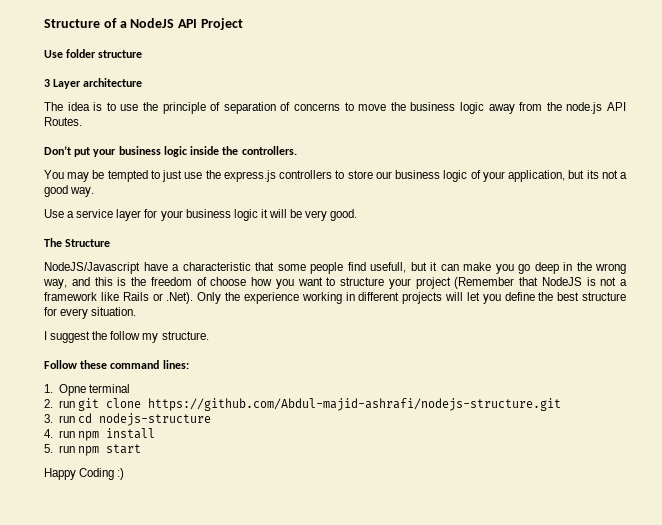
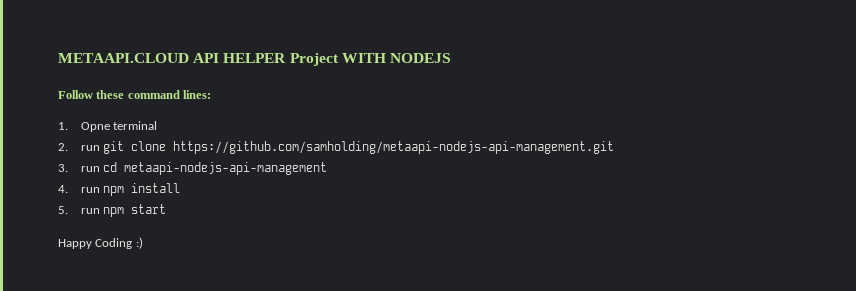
[44,18,243,30] [44,49,143,58] [44,78,143,89] [44,102,627,114] [44,117,82,126] [44,146,297,157] [44,170,627,182] [44,185,95,197] [44,209,358,221] [44,238,111,247] [44,262,626,274] [43,277,627,289] [44,292,626,304] [44,307,137,319] [44,331,209,343] Structure of a NodeJS API Project // Use folder structure // 3 Layer architecture // The idea is to use the principle of separation of concerns to move the business logic away from the node.js API Routes. // Don’t put your business logic inside the controllers. // You may be tempted to just use the express.js controllers to store our business logic of your application, but its not a good way. // Use a service layer for your business logic it will be very good. // The Structure // NodeJS/Javascript have a characteristic that some people find usefull, but it can make you go deep in the wrong way, and this is the freedom of choose how you want to structure your project (Remember that NodeJS is not a framework like Rails or .Net). Only the experience working in different projects will let you define the best structure for every situation. // I suggest the follow my structure. -> [58,53,451,66] METAAPI.CLOUD API HELPER Project WITH NODEJS
[147,398,561,411] https://github.com/Abdul-majid-ashrafi/nodejs-structure.git -> [172,141,614,154] https://github.com/samholding/metaapi-nodejs-api-management.git
[98,413,211,426] nodejs-structure -> [123,162,327,175] metaapi-nodejs-api-management

